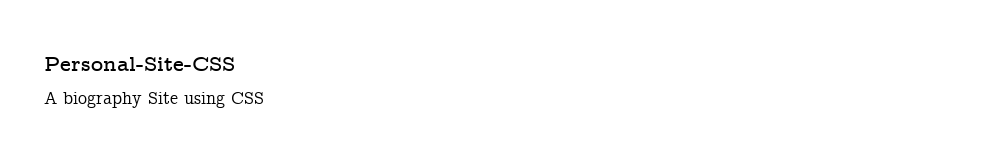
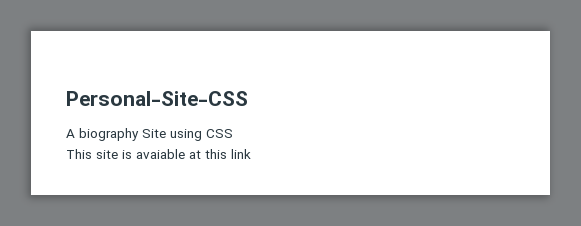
(264, 98) none -> [66,149,251,159] // This site is avaiable at this link

